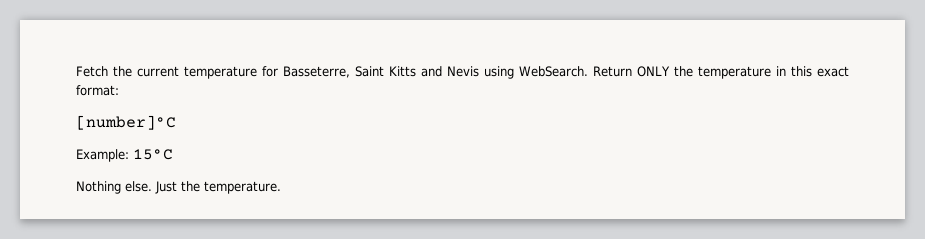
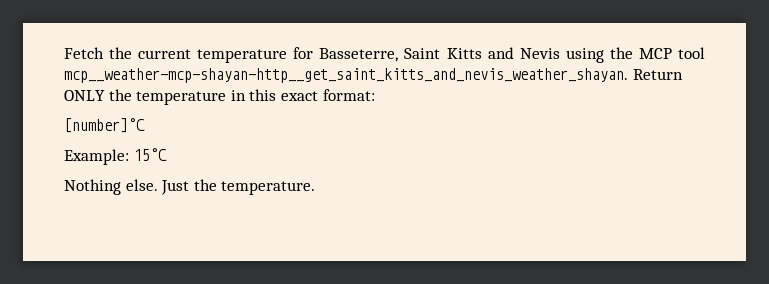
[519,66,589,77] WebSearch. -> [609,47,706,59] [64,68,628,83] the MCP tool mcp__weather-mcp-shayan-http__get_saint_kitts_and_nevis_weather_shayan.

